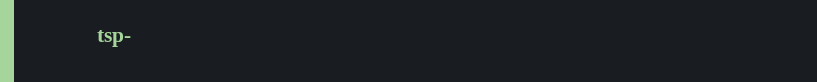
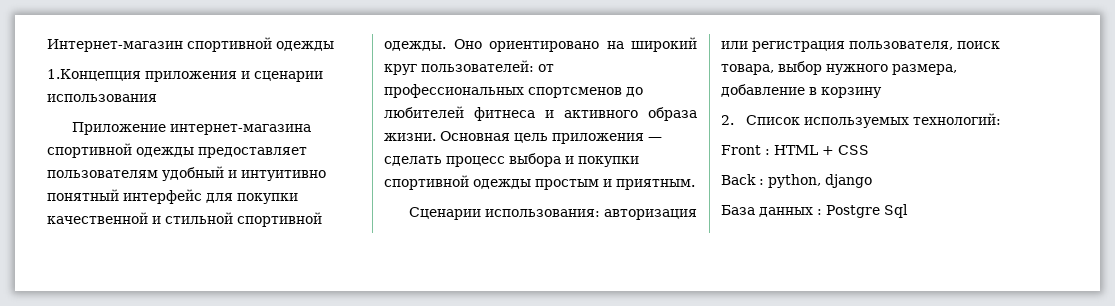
[97,30,131,47] tsp- -> [47,37,334,52] [47,69,323,82] [47,94,157,102] [71,122,311,135] [47,143,307,158] [47,166,326,181] [47,189,298,204] [47,212,322,227] [384,37,697,52] [384,60,554,75] [384,84,643,98] [384,106,697,121] [384,131,662,144] [384,153,639,167] [384,175,695,190] [408,207,697,220] [721,41,1000,52] [721,61,957,75] [721,84,882,98] [721,113,1001,128] [721,145,869,155] [721,174,872,188] [721,204,908,218] Интернет-магазин спортивной одежды // 1.Концепция приложения и сценарии использования // Приложение интернет-магазина спортивной одежды предоставляет пользователям удобный и интуитивно понятный интерфейс для покупки качественной и стильной спортивной одежды. Оно ориентировано на широкий круг пользователей: от профессиональных спортсменов до любителей фитнеса и активного образа жизни. Основная цель приложения — сделать процесс выбора и покупки спортивной одежды простым и приятным. // Сценарии использования: авторизация или регистрация пользователя, поиск товара, выбор нужного размера, добавление в корзину // 2. Список используемых технологий: // Front : HTML + CSS // Back : python, django // База данных : Postgre Sql

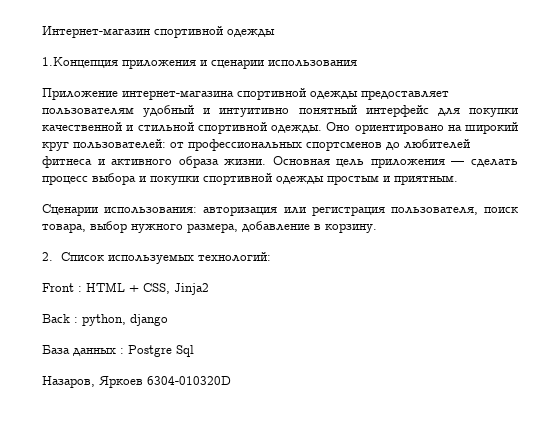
[821,87,882,98] корзину -> [325,223,377,233] корзину.
[838,145,869,155] CSS -> [143,283,209,295] CSS, Jinja2
(908, 211) none -> [42,376,231,388] // Назаров, Яркоев 6304-010320D

